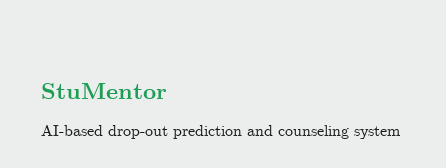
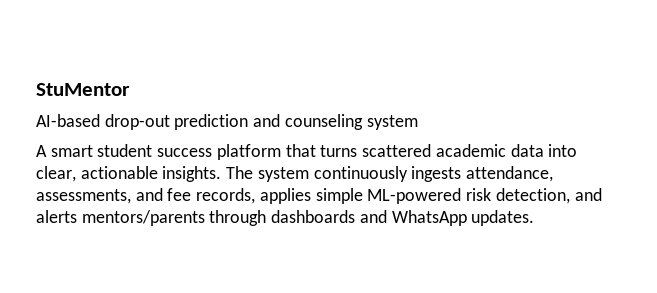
(401, 132) none -> [36,144,578,160] [36,166,554,182] [36,188,602,204] [36,210,535,226] // A smart student success platform that turns scattered academic data into clear, actionable insights. The system continuously ingests attendance, assessments, and fee records, applies simple ML-powered risk detection, and alerts mentors/parents through dashboards and WhatsApp updates.

